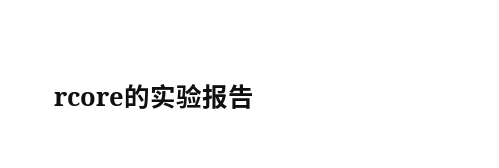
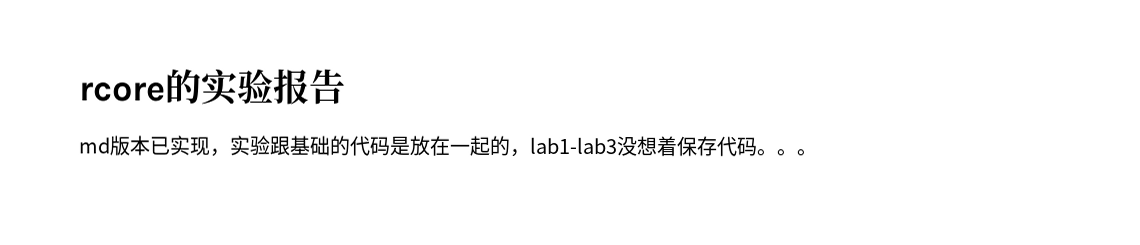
(254, 96) none -> [78,135,817,157] // md版本已实现，实验跟基础的代码是放在一起的，lab1-lab3没想着保存代码。。。

